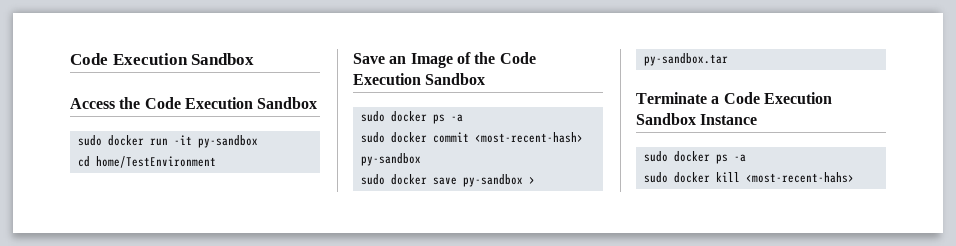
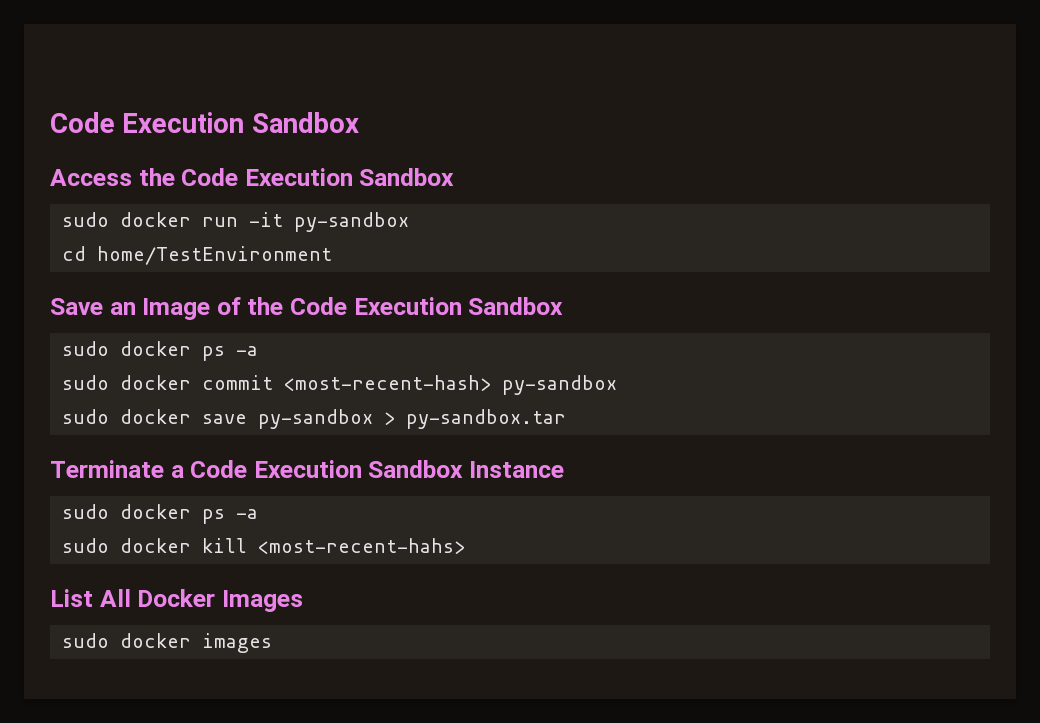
(854, 177) none -> [50,589,303,612] [61,633,272,653] // List All Docker Images // sudo docker images

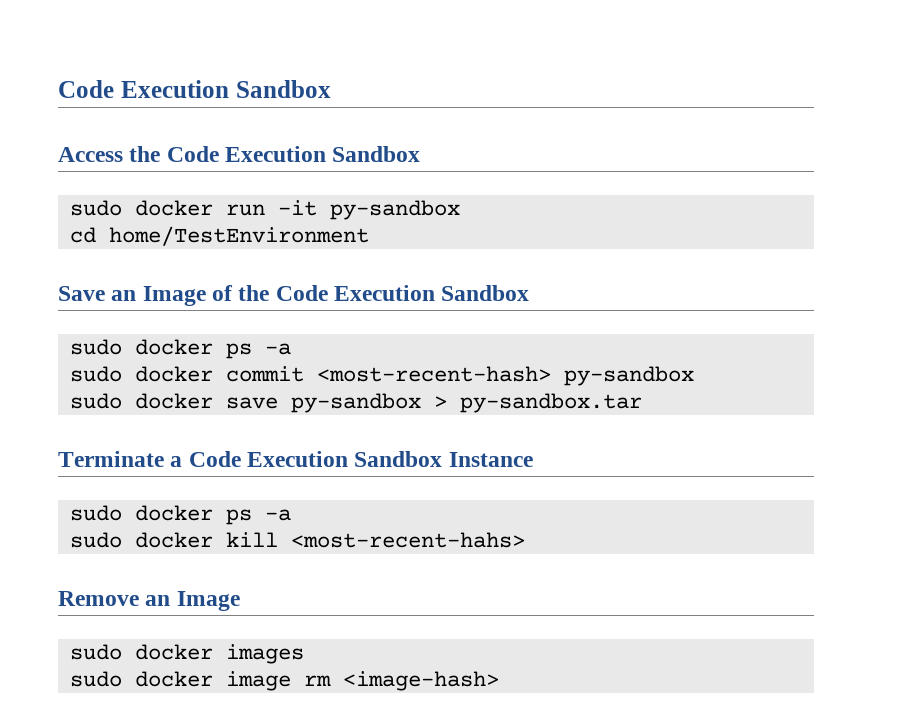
[50,589,303,612] List All Docker Images -> [58,591,240,611] Remove an Image
(272, 643) none -> [70,671,499,691] // sudo docker image rm <image-hash>

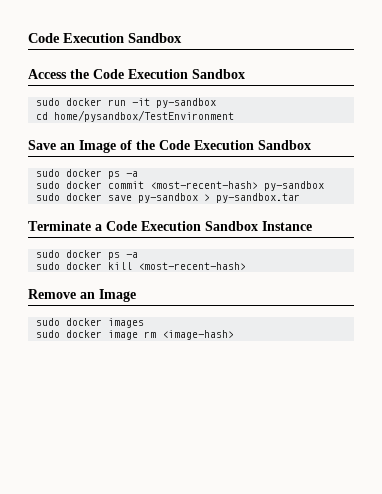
[109,226,369,246] home/TestEnvironment -> [53,110,234,122] home/pysandbox/TestEnvironment
[291,532,525,548] <most-recent-hahs> -> [137,262,246,270] <most-recent-hash>

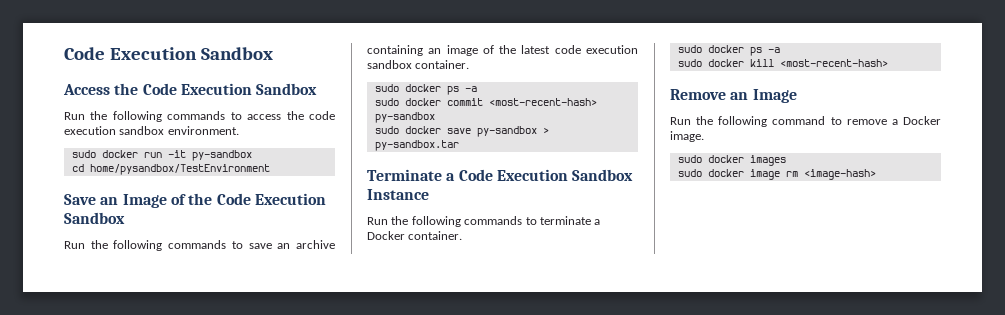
(245, 74) none -> [64,111,335,122] [64,126,239,135] // Run the following commands to access the code execution sandbox environment.
(311, 145) none -> [64,240,335,251] [367,45,638,56] [367,60,470,69] // Run the following commands to save an archive containing an image of the latest code execution sandbox container.
(312, 226) none -> [367,216,601,227] [367,231,463,240] // Run the following commands to terminate a Docker container.
(136, 295) none -> [670,116,941,127] [670,131,704,142] // Run the following command to remove a Docker image.

